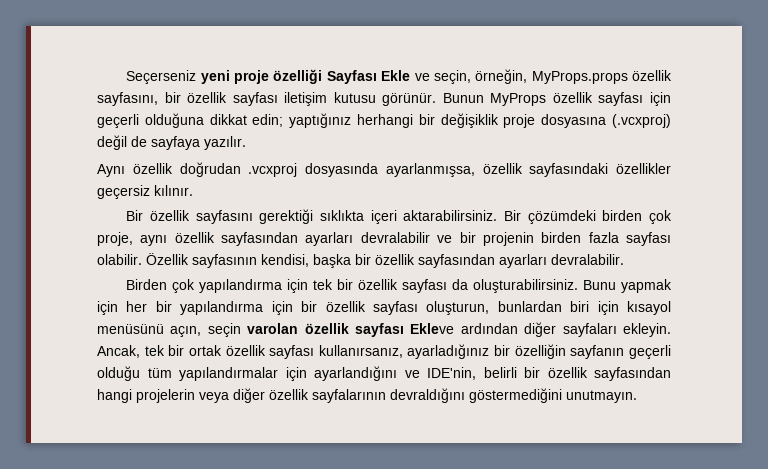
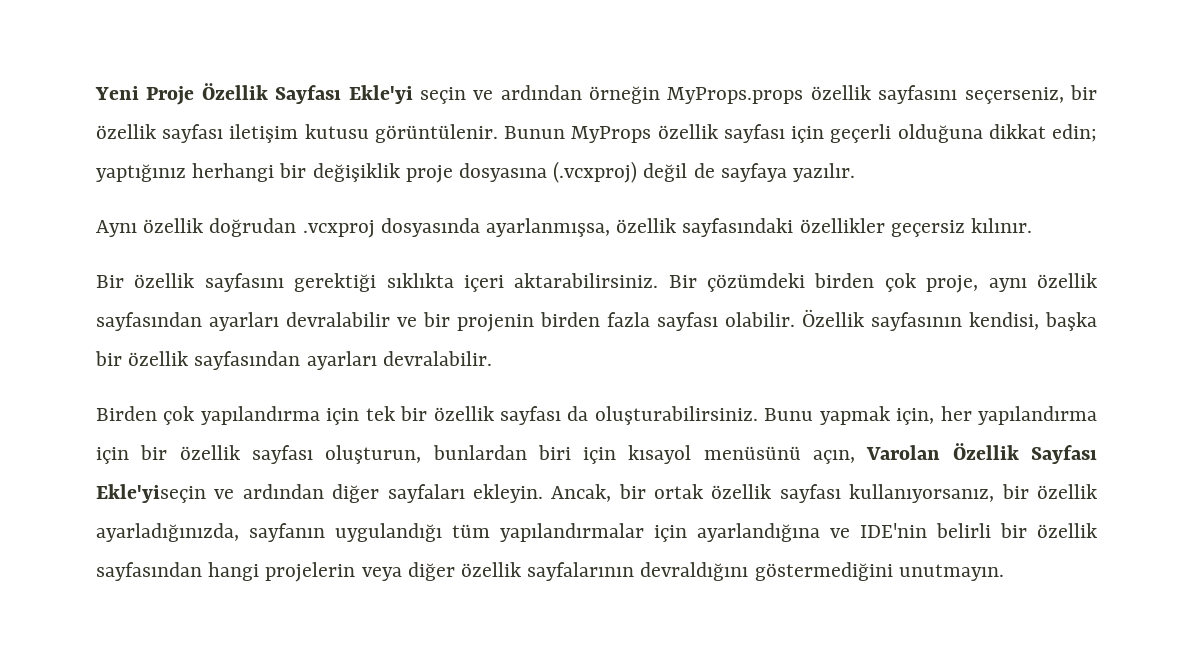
[126,69,673,84] [97,92,158,106] Seçerseniz yeni proje özelliği Sayfası Ekle ve seçin, örneğin, MyProps.props özellik sayfasını, -> [95,83,1064,105] Yeni Proje Özellik Sayfası Ekle'yi seçin ve ardından örneğin MyProps.props özellik sayfasını seçerseniz,
[382,93,437,106] görünür. -> [374,124,498,143] görüntülenir.
[97,301,172,315] için her bir -> [896,406,972,425] için, her
[207,323,455,337] seçin varolan özellik sayfası Ekleve -> [866,443,1097,464] [96,484,235,503] Varolan Özellik Sayfası Ekle'yiseçin ve
[144,345,165,356] tek -> (612, 493) none
[318,344,671,359] [97,366,476,381] kullanırsanız, ayarladığınız bir özelliğin sayfanın geçerli olduğu tüm yapılandırmalar için ayarlandığını ve IDE'nin, -> [849,484,1097,503] [96,523,927,542] kullanıyorsanız, bir özellik ayarladığınızda, sayfanın uygulandığı tüm yapılandırmalar için ayarlandığına ve IDE'nin

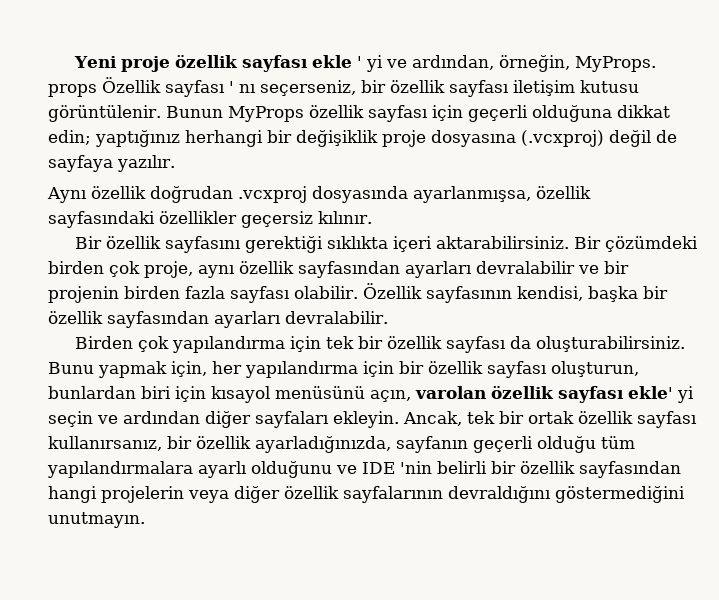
[146,83,958,105] Proje Özellik Sayfası Ekle'yi seçin ve ardından örneğin MyProps.props özellik sayfasını -> [121,55,657,72] [48,77,256,97] proje özellik sayfası ekle ' yi ve ardından, örneğin, MyProps. props Özellik sayfası ' nı
[866,443,1097,464] [96,484,206,503] Varolan Özellik Sayfası Ekle'yiseçin -> [415,386,694,403] [48,411,93,427] varolan özellik sayfası ekle' yi seçin
(612, 493) none -> [467,411,495,424] tek
[849,484,995,503] kullanıyorsanız, -> [48,436,162,451] kullanırsanız,
[335,523,927,542] uygulandığı tüm yapılandırmalar için ayarlandığına ve IDE'nin -> [473,436,635,453] [47,461,432,478] geçerli olduğu tüm yapılandırmalara ayarlı olduğunu ve IDE 'nin

